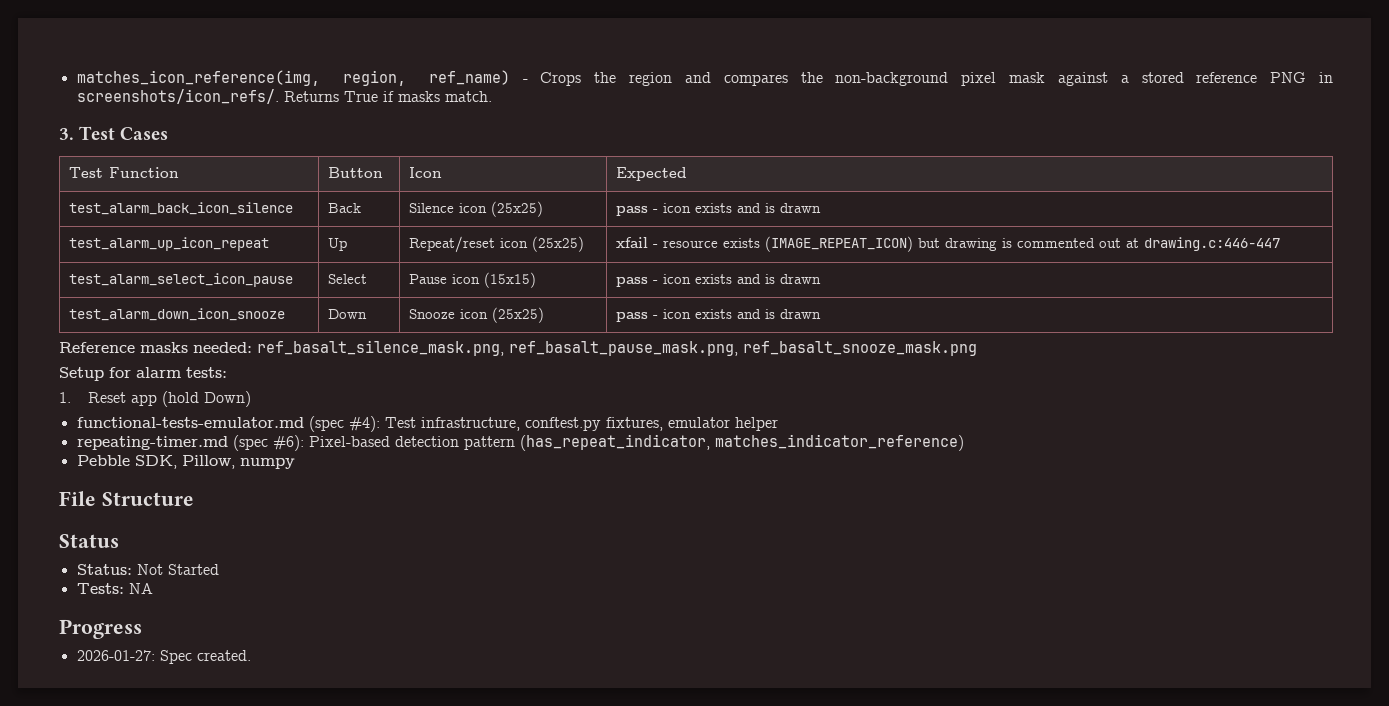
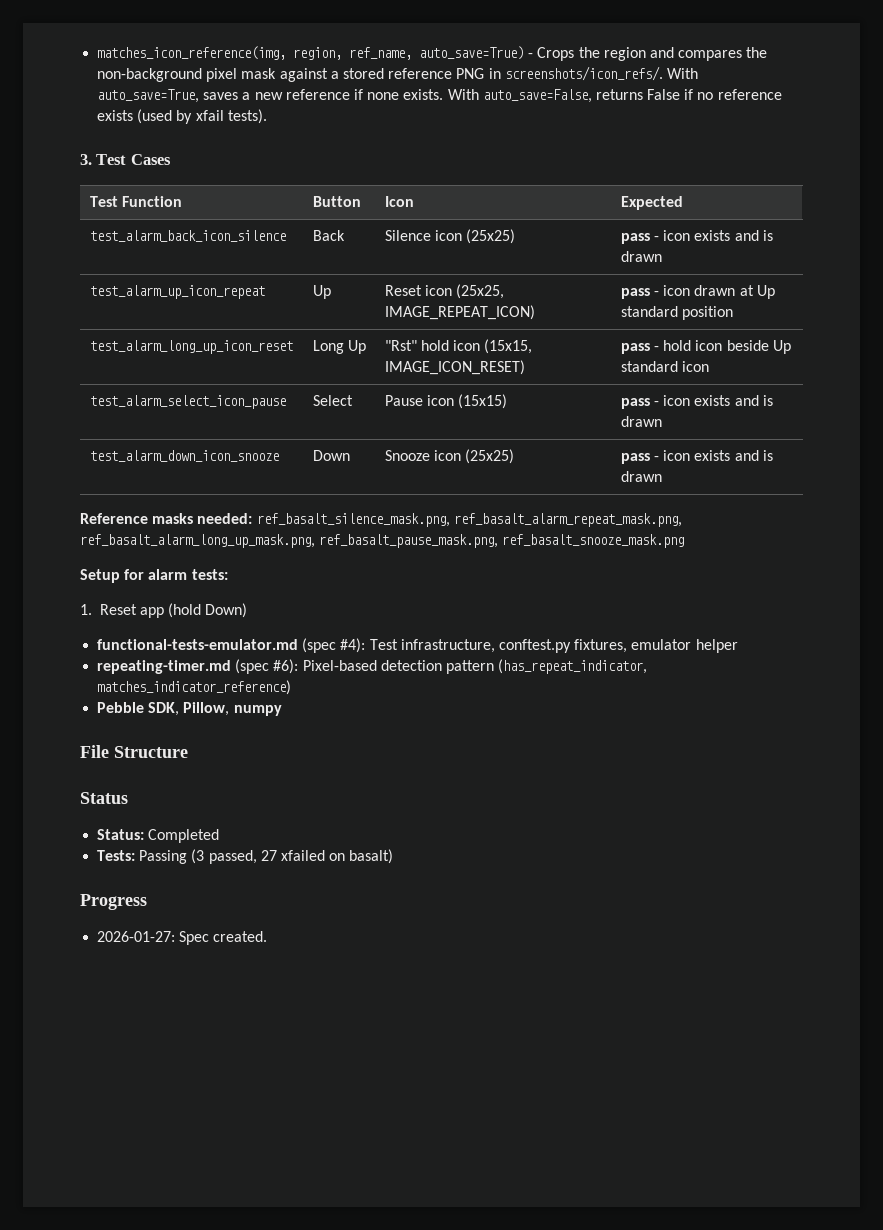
[428,70,510,85] ref_name) -> [349,46,525,60] ref_name, auto_save=True)
[283,91,492,102] Returns True if masks match. -> [666,68,698,79] [97,89,782,103] [97,109,267,124] With auto_save=True, saves a new reference if none exists. With auto_save=False, returns False if no reference exists (used by xfail tests).
[409,236,585,253] [616,236,1281,252] Repeat/reset icon (25x25) | xfail - resource exists (IMAGE_REPEAT_ICON) but drawing is commented out at drawing.c:446-447 -> [384,284,505,299] [384,305,535,320] [620,285,775,299] [620,306,734,320] [89,340,293,354] [312,340,367,354] [384,339,533,354] [384,360,525,375] [620,340,791,354] [620,361,710,372] Reset icon (25x25, IMAGE_REPEAT_ICON) | pass - icon drawn at Up standard position // test_alarm_long_up_icon_reset | Long Up | "Rst" hold icon (15x15, IMAGE_ICON_RESET) | pass - hold icon beside Up standard icon
(504, 348) none -> [453,513,682,527] [80,534,315,548] ref_basalt_alarm_repeat_mask.png, ref_basalt_alarm_long_up_mask.png,
[136,564,219,575] Not Started -> [148,829,220,843] Completed
[128,583,153,594] NA -> [139,849,394,864] Passing (3 passed, 27 xfailed on basalt)

